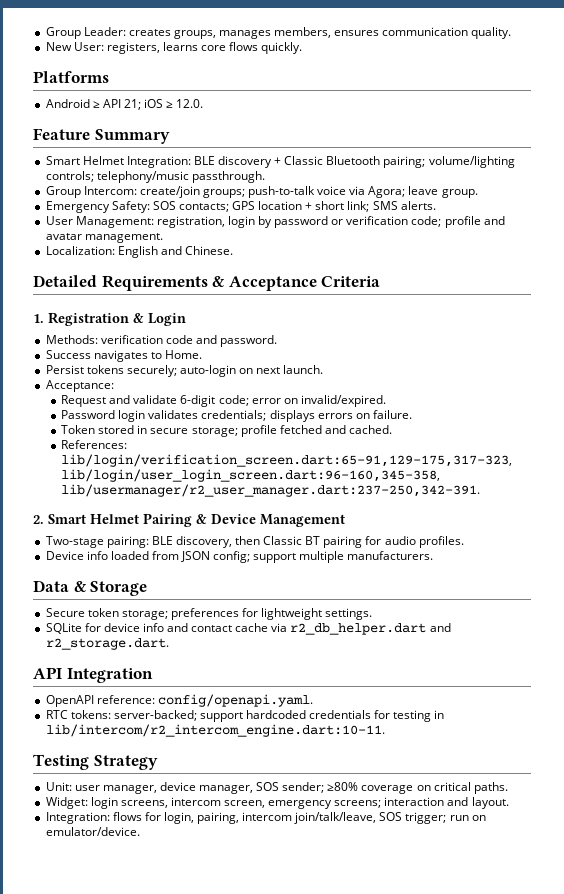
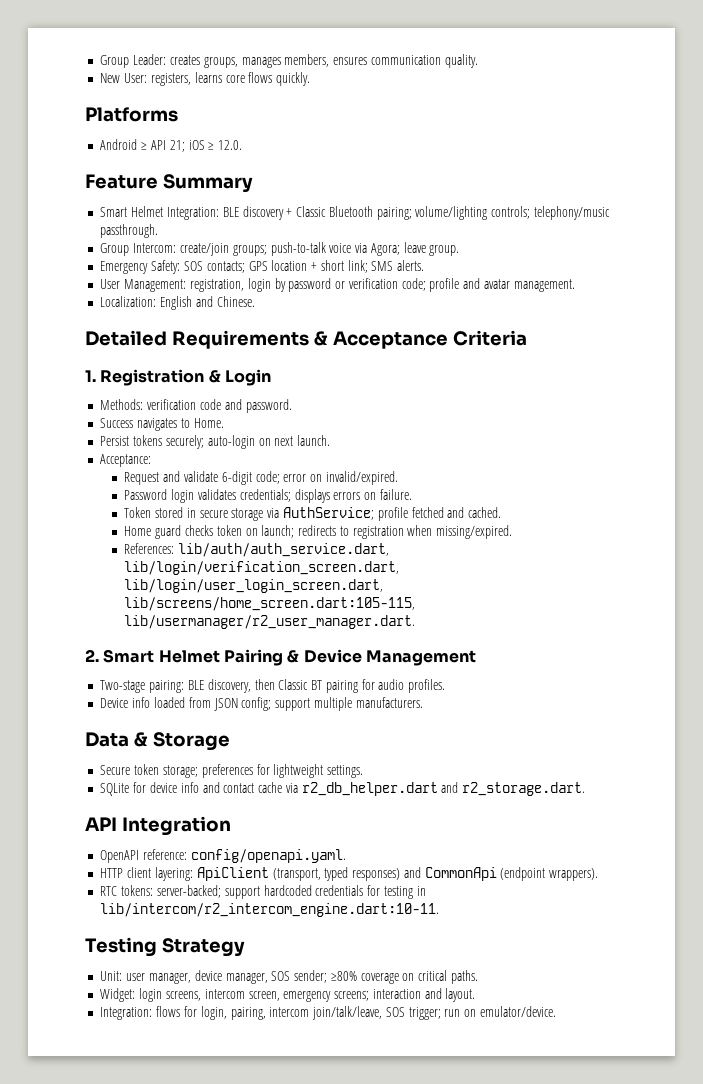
[191,427,238,437] storage; -> [231,507,375,521] storage via AuthService;
[61,440,128,449] [61,454,513,467] [61,469,441,482] [61,484,481,497] References: lib/login/verification_screen.dart:65-91,129-175,317-323, lib/login/user_login_screen.dart:96-160,345-358, lib/usermanager/r2_user_manager.dart:237-250,342-391. -> [124,525,513,539] [124,543,390,557] [124,561,400,575] [124,579,384,593] [124,597,416,611] [124,615,416,629] Home guard checks token on launch; redirects to registration when missing/expired. // References: lib/auth/auth_service.dart, lib/login/verification_screen.dart, lib/login/user_login_screen.dart, lib/screens/home_screen.dart:105-115, lib/usermanager/r2_user_manager.dart.
(313, 700) none -> [100,867,599,881] // HTTP client layering: ApiClient (transport, typed responses) and CommonApi (endpoint wrappers).

